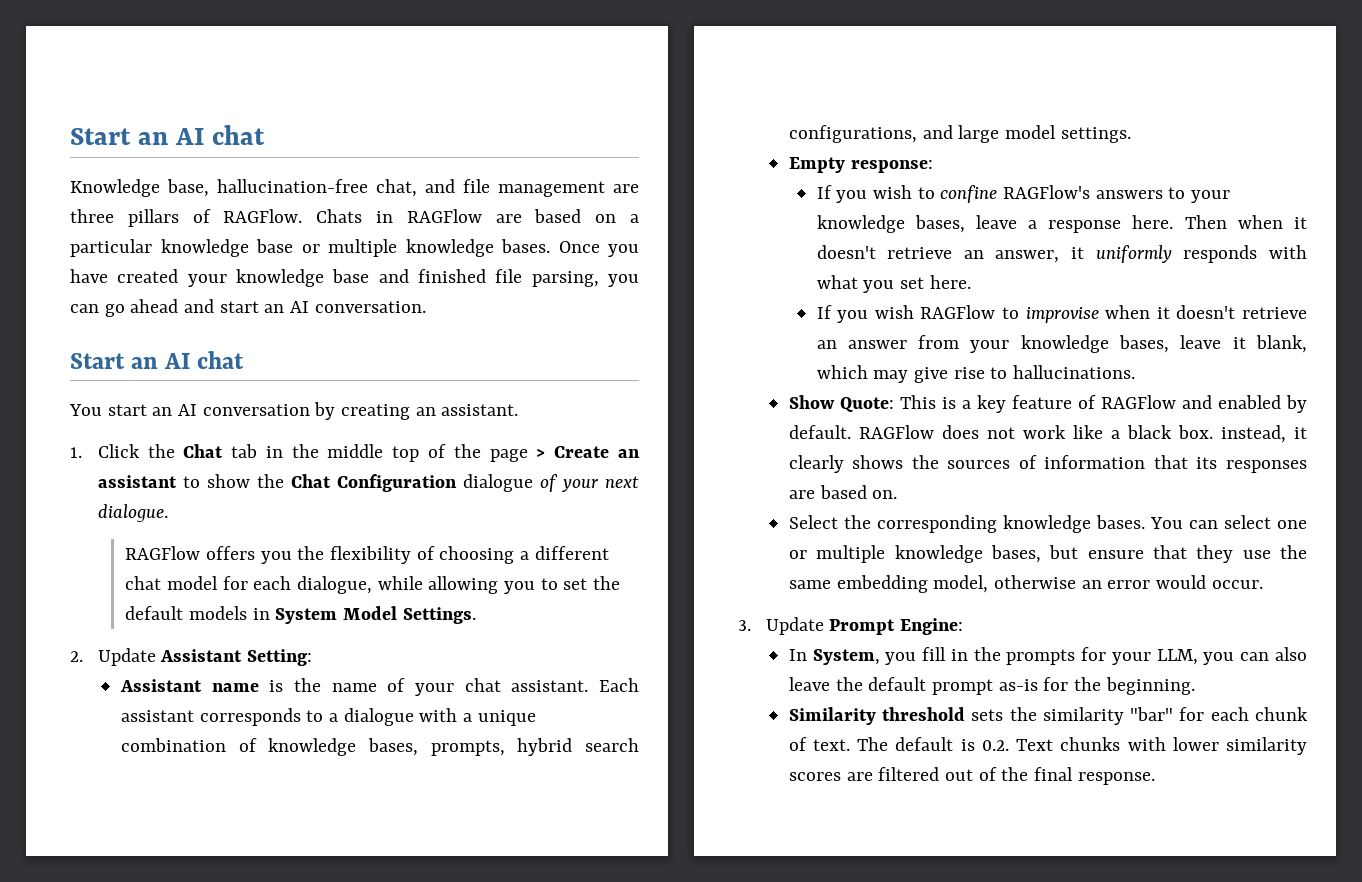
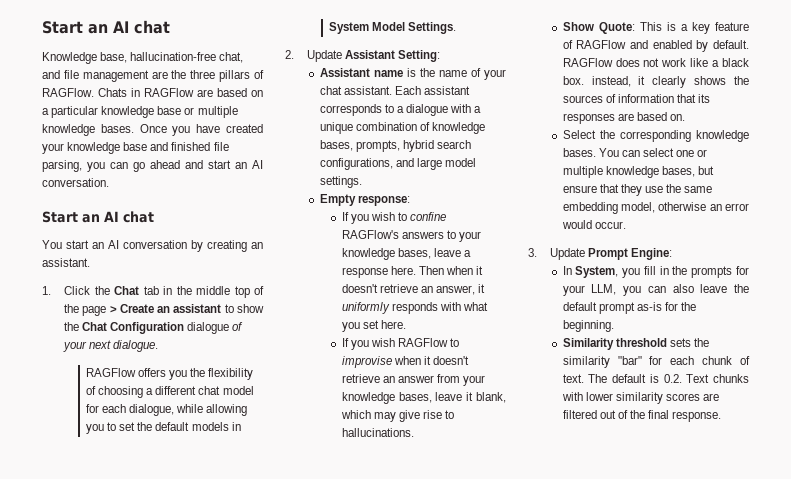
(639, 188) none -> [171,70,187,79] the

